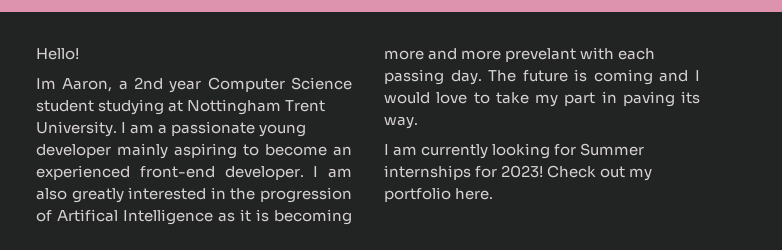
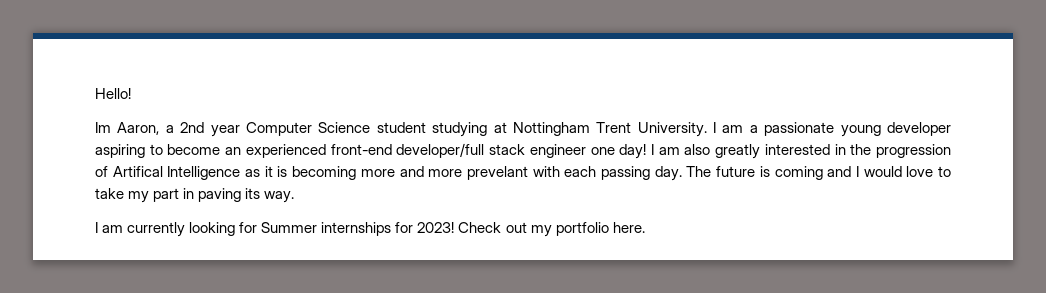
[117,143,168,159] mainly -> (952, 129) none
[224,166,304,180] developer. -> [396,143,647,159] developer/full stack engineer one day!

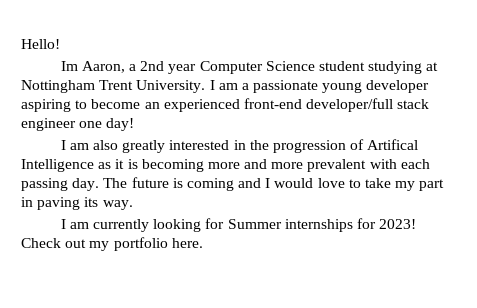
(647, 151) none -> (135, 124) //
[466,166,528,180] prevelant -> [307,159,367,172] prevalent

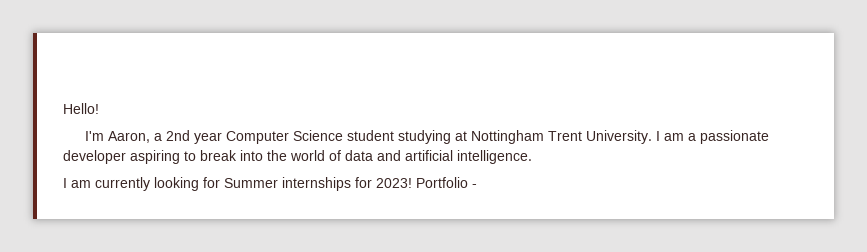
[60,61,78,71] Im -> [84,131,104,141] I'm
[322,82,363,93] young -> (769, 137) none
[91,98,430,112] [21,118,135,131] [60,139,419,153] [21,159,430,172] [21,177,445,191] [21,197,133,210] become an experienced front-end developer/full stack engineer one day! // I am also greatly interested in the progression of Artifical Intelligence as it is becoming more and more prevalent with each passing day. The future is coming and I would love to take my part in paving its way. -> [200,150,532,164] break into the world of data and artificial intelligence.
[21,237,203,251] Check out my portfolio here. -> [416,177,477,188] Portfolio -

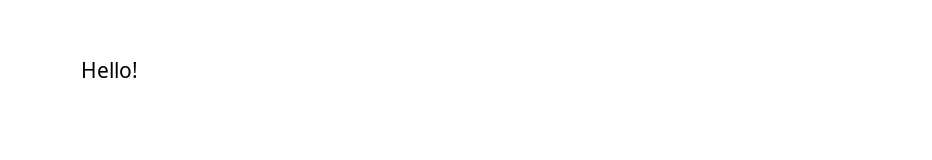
[84,130,769,144] [63,150,532,164] [63,177,477,191] // I'm Aaron, a 2nd year Computer Science student studying at Nottingham Trent University. I am a passionate developer aspiring to break into the world of data and artificial intelligence. // I am currently looking for Summer internships for 2023! Portfolio - -> (138, 70) none

